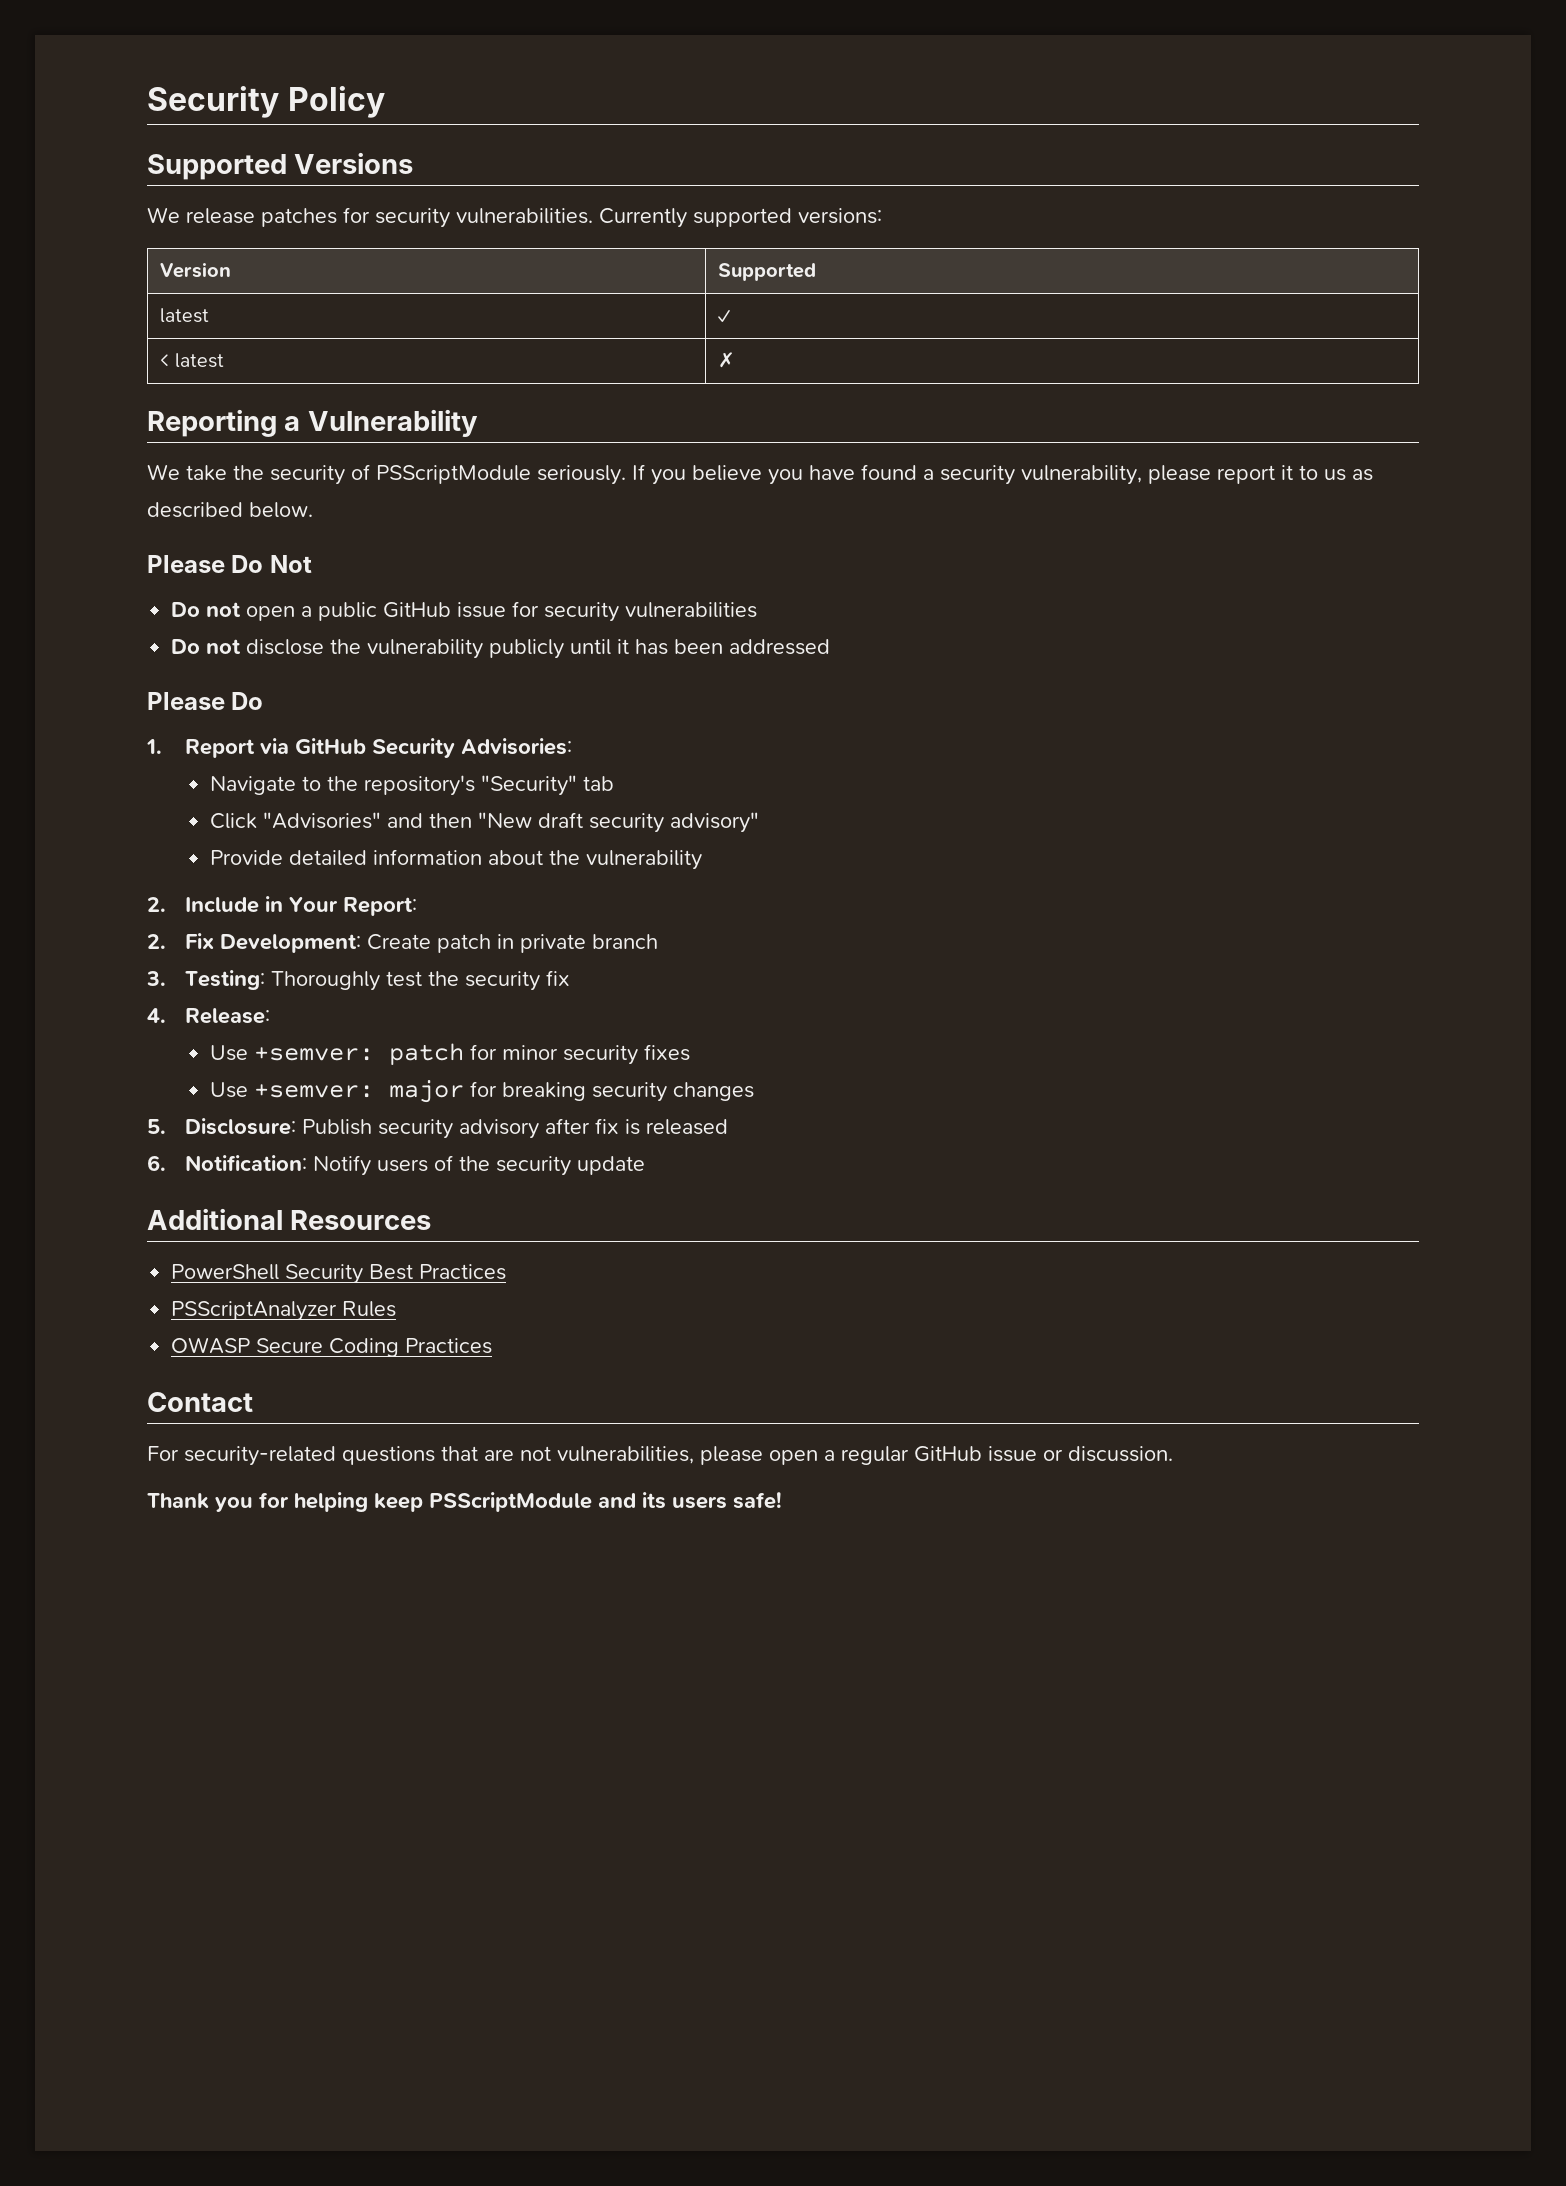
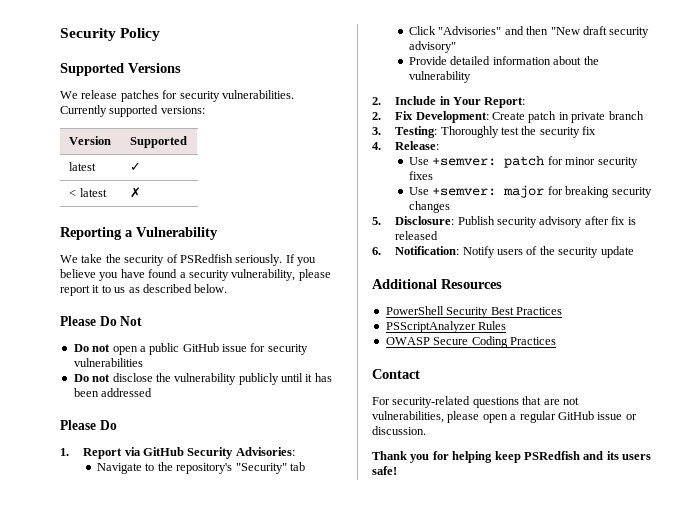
[376,465,531,484] PSScriptModule -> [179,254,233,263] PSRedfish
[429,1492,592,1512] PSScriptModule -> [523,451,580,460] PSRedfish

